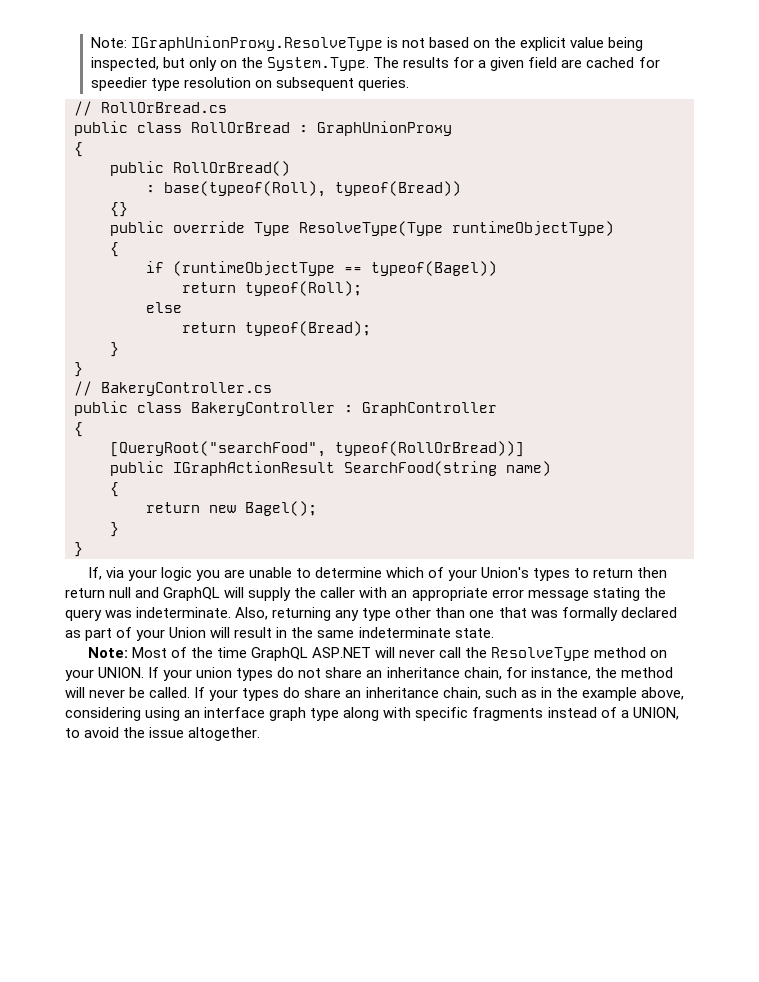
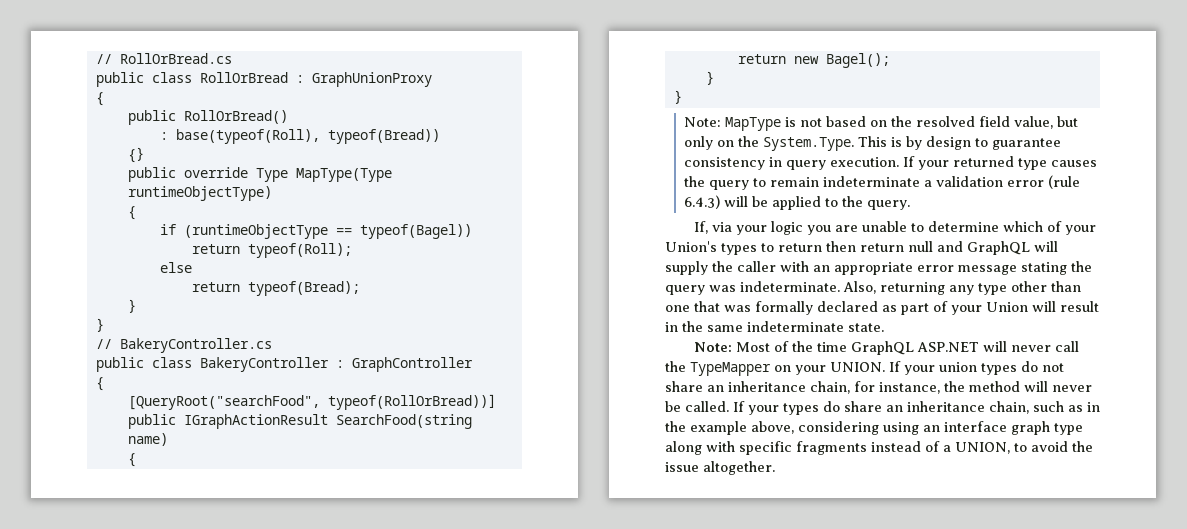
[90,36,644,51] [90,57,660,71] [90,77,410,91] Note: IGraphUnionProxy.ResolveType is not based on the explicit value being inspected, but only on the System.Type. The results for a given field are cached for speedier type resolution on subsequent queries. // -> (95, 59) none
[299,221,443,236] ResolveType(Type -> [295,168,392,182] MapType(Type
(83, 549) none -> [684,116,1079,131] [684,136,1062,151] [684,156,1098,170] [684,175,1081,190] [684,195,911,210] // Note: MapType is not based on the resolved field value, but only on the System.Type. This is by design to guarantee consistency in query execution. If your returned type causes the query to remain indeterminate a validation error (rule 6.4.3) will be applied to the query.
[491,647,647,661] ResolveType method -> [690,362,771,376] TypeMapper

